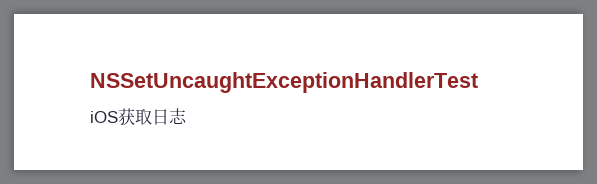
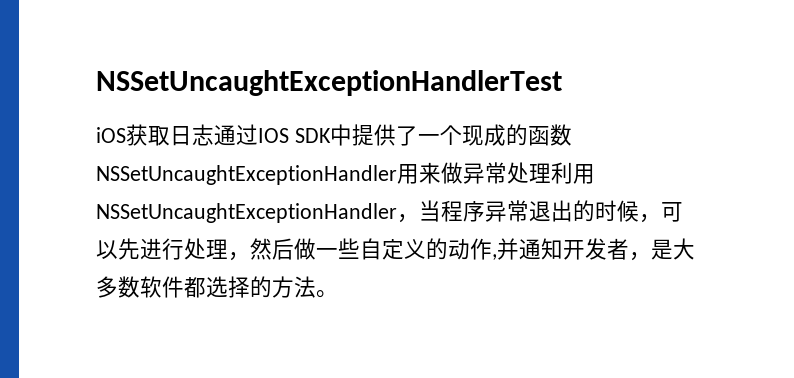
(187, 116) none -> [214,124,572,146] [96,162,595,185] [96,200,683,223] [96,238,695,261] [96,276,338,298] 通过IOS SDK中提供了一个现成的函数NSSetUncaughtExceptionHandler用来做异常处理利用NSSetUncaughtExceptionHandler，当程序异常退出的时候，可以先进行处理，然后做一些自定义的动作,并通知开发者，是大多数软件都选择的方法。

